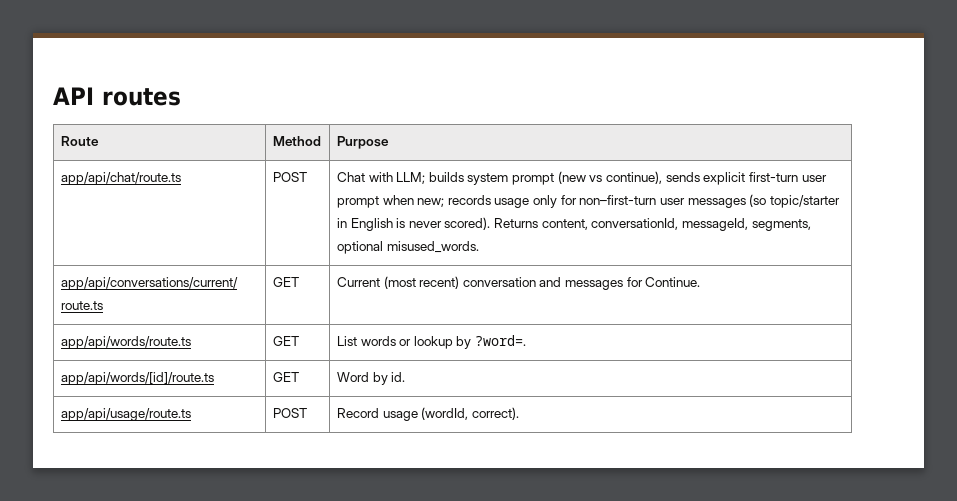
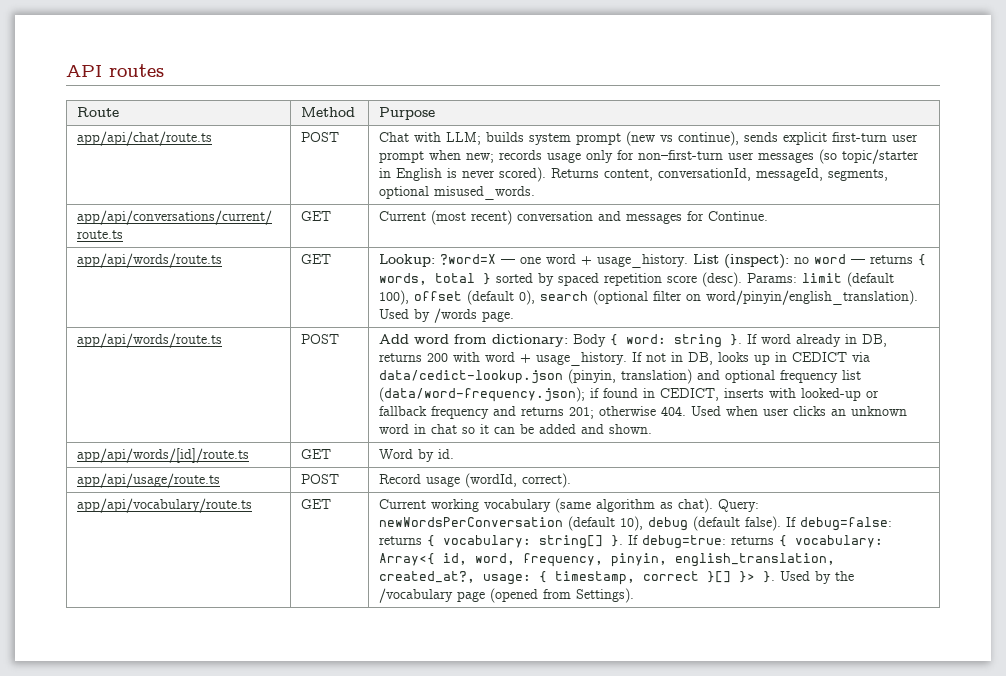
[336,335,527,349] List words or lookup by ?word=. -> [379,254,927,269] [379,272,895,287] [379,290,919,305] [379,308,515,323] [77,333,223,348] [301,334,340,344] [379,334,888,348] [379,352,871,366] [379,369,862,384] [379,387,880,402] [379,406,908,419] [379,424,653,434] Lookup: ?word=X — one word + usage_history. List (inspect): no word — returns { words, total } sorted by spaced repetition score (desc). Params: limit (default 100), offset (default 0), search (optional filter on word/pinyin/english_translation). Used by /words page. // app/api/words/route.ts | POST | Add word from dictionary: Body { word: string }. If word already in DB, returns 200 with word + usage_history. If not in DB, looks up in CEDICT via data/cedict-lookup.json (pinyin, translation) and optional frequency list (data/word-frequency.json); if found in CEDICT, inserts with looked-up or fallback frequency and returns 201; otherwise 404. Used when user clicks an unknown word in chat so it can be added and shown.
(519, 413) none -> [77,498,253,513] [301,499,332,509] [379,498,760,513] [379,516,893,531] [379,535,884,549] [379,553,836,567] [379,571,855,585] [379,588,635,603] // app/api/vocabulary/route.ts | GET | Current working vocabulary (same algorithm as chat). Query: newWordsPerConversation (default 10), debug (default false). If debug=false: returns { vocabulary: string[] }. If debug=true: returns { vocabulary: Array<{ id, word, frequency, pinyin, english_translation, created_at?, usage: { timestamp, correct }[] }> }. Used by the /vocabulary page (opened from Settings).

